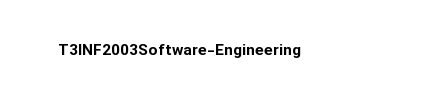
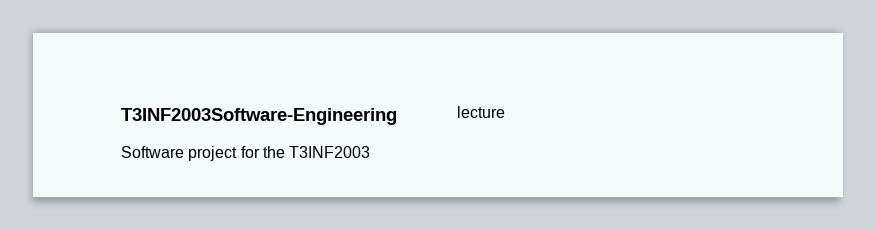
(301, 51) none -> [121,146,371,161] [457,106,505,118] // Software project for the T3INF2003 lecture

